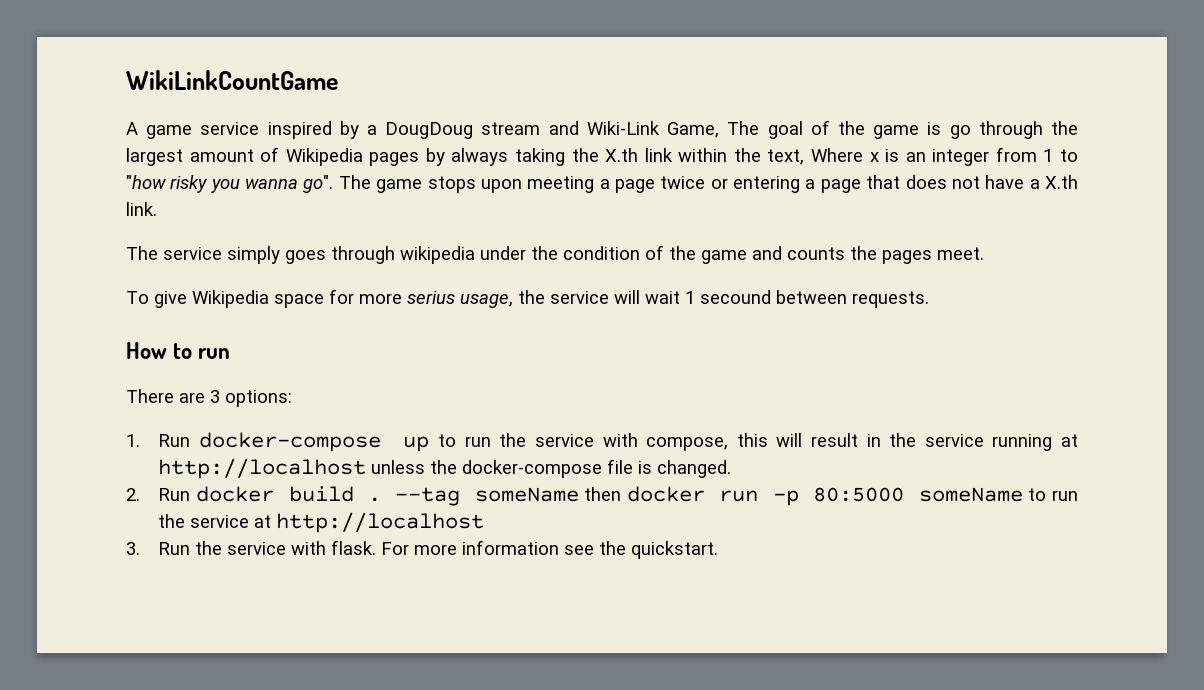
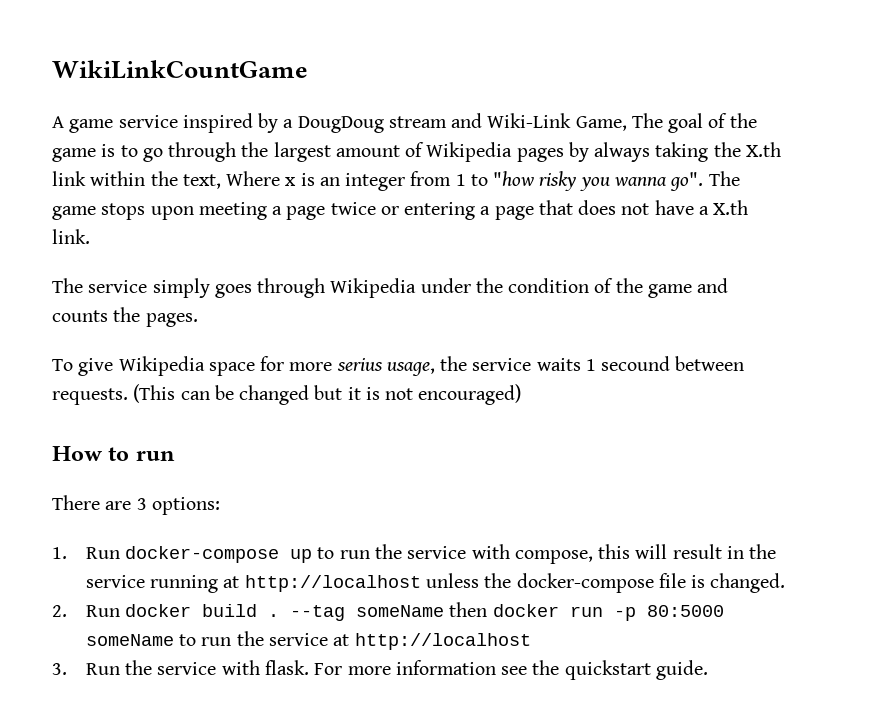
(942, 128) none -> [120,145,138,157] to
[400,246,475,264] wikipedia -> [330,278,417,298] Wikipedia
[882,247,984,264] pages meet. -> [145,313,198,327] pages.
[614,290,680,304] will wait -> [536,358,581,371] waits
(929, 299) none -> [133,384,522,405] (This can be changed but it is not encouraged)
[631,541,719,559] quickstart. -> [564,660,708,680] quickstart guide.

